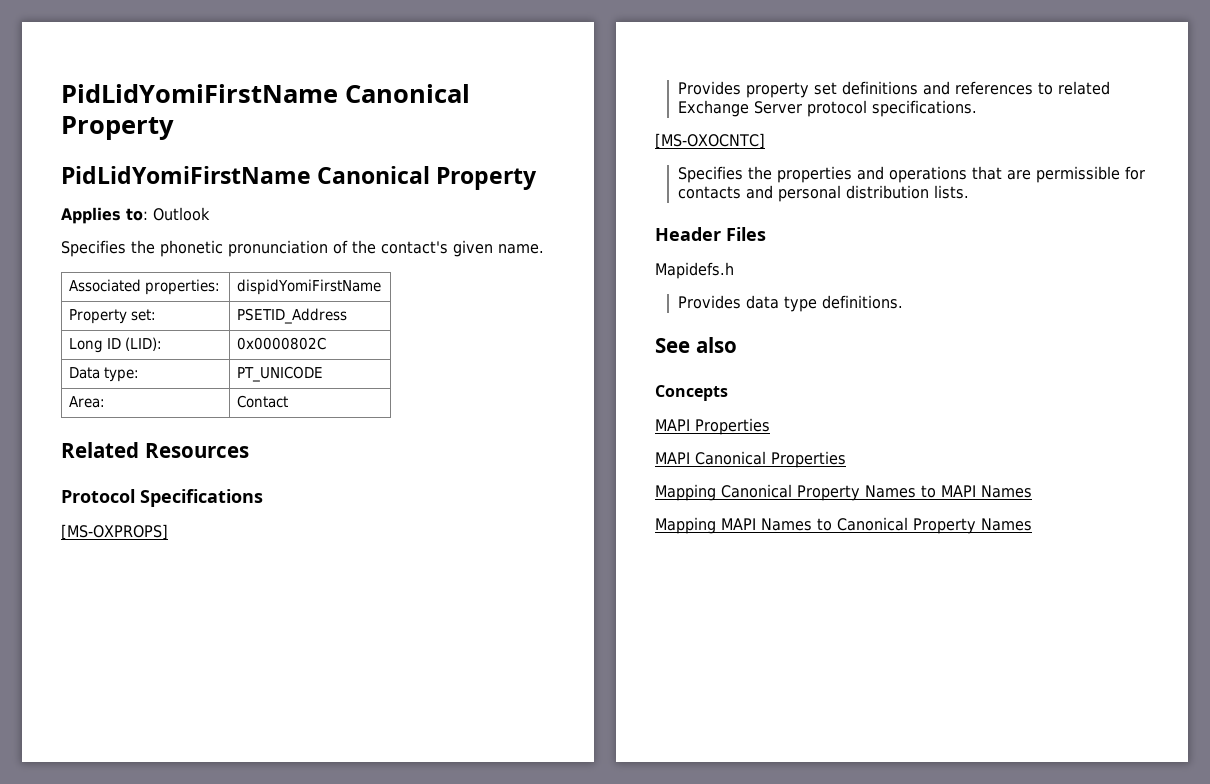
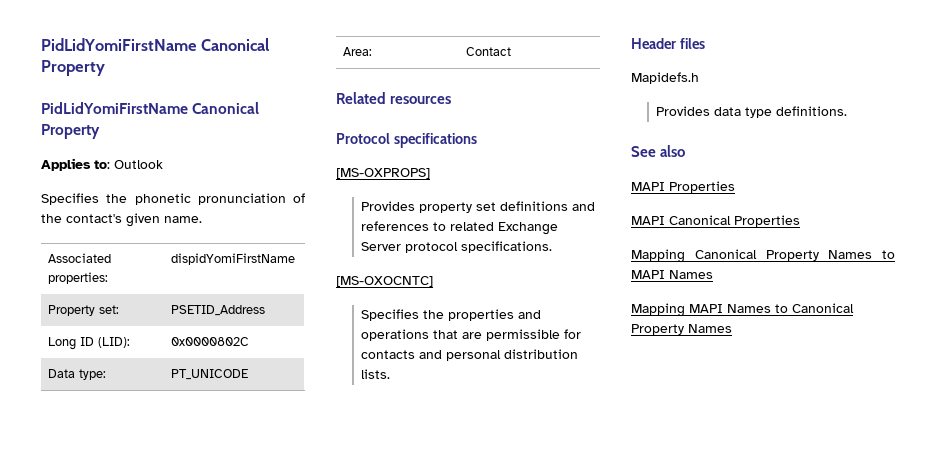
[144,443,249,458] Resources -> [390,96,452,104] resources
[140,489,263,507] Specifications -> [393,133,477,148] specifications
[726,227,766,241] Files -> [679,38,705,49] files
[655,385,728,401] // Concepts -> (686, 151) none

